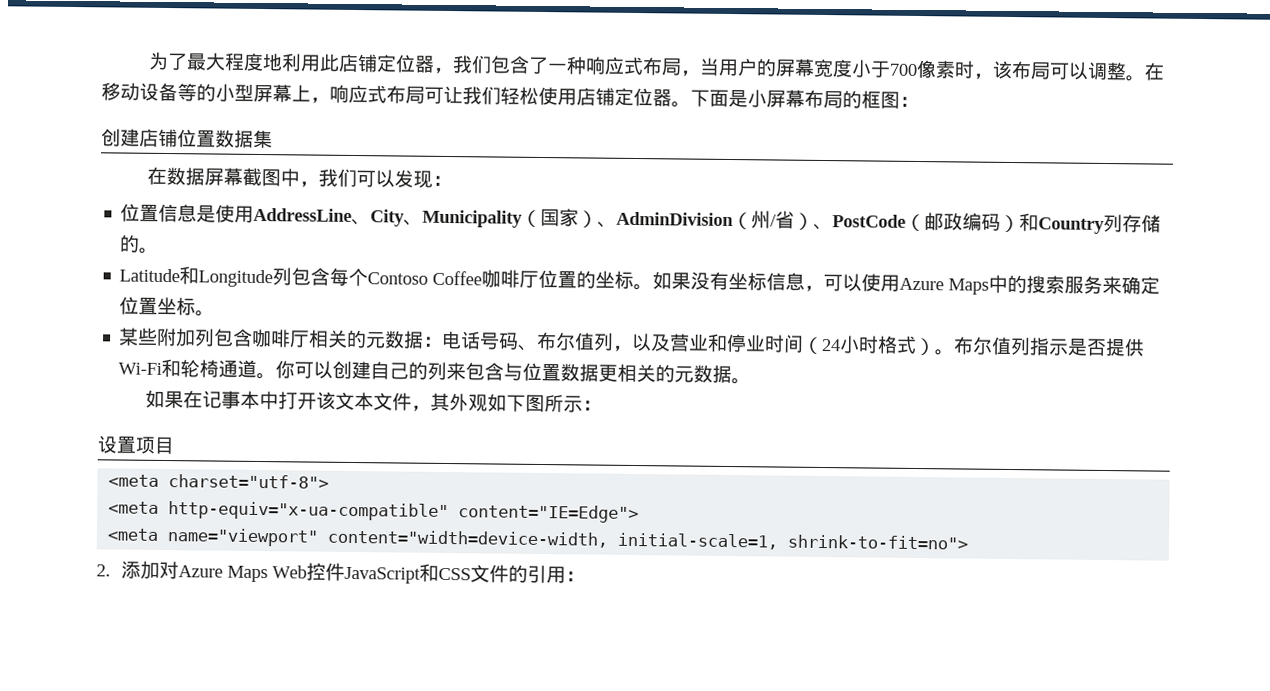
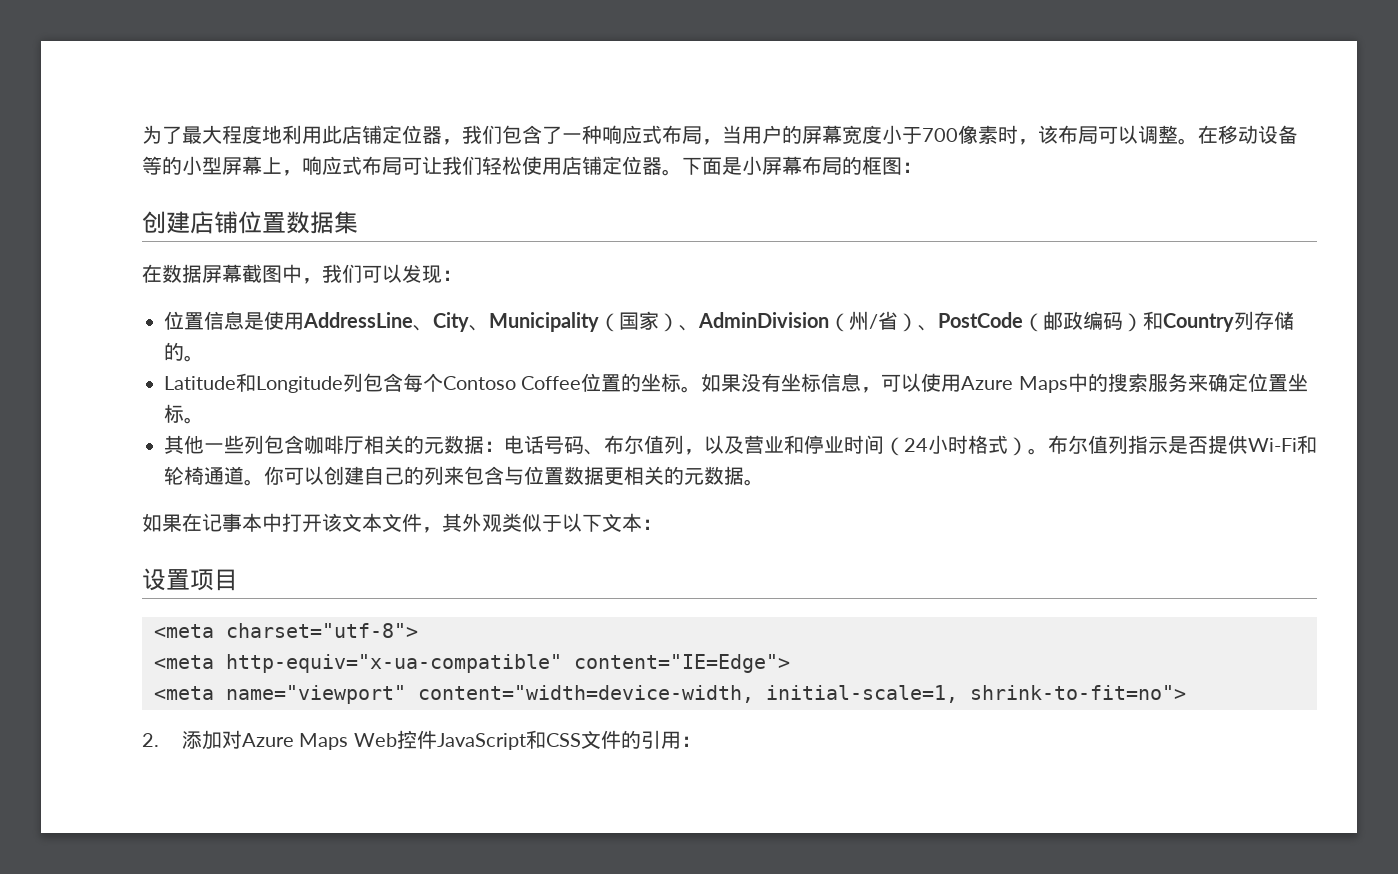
[481,269,540,288] 咖啡厅 -> (582, 383) none
[118,327,197,347] 某些附加 -> [164,435,244,454] 其他一些
[487,393,584,413] 如下图所示 -> [502,513,642,532] 类似于以下文本

